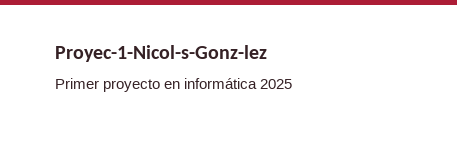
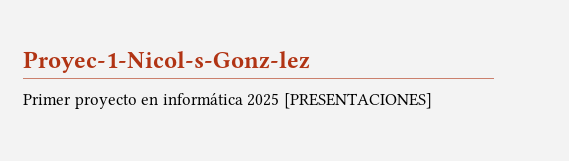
(293, 84) none -> [283,93,432,109] [PRESENTACIONES]

